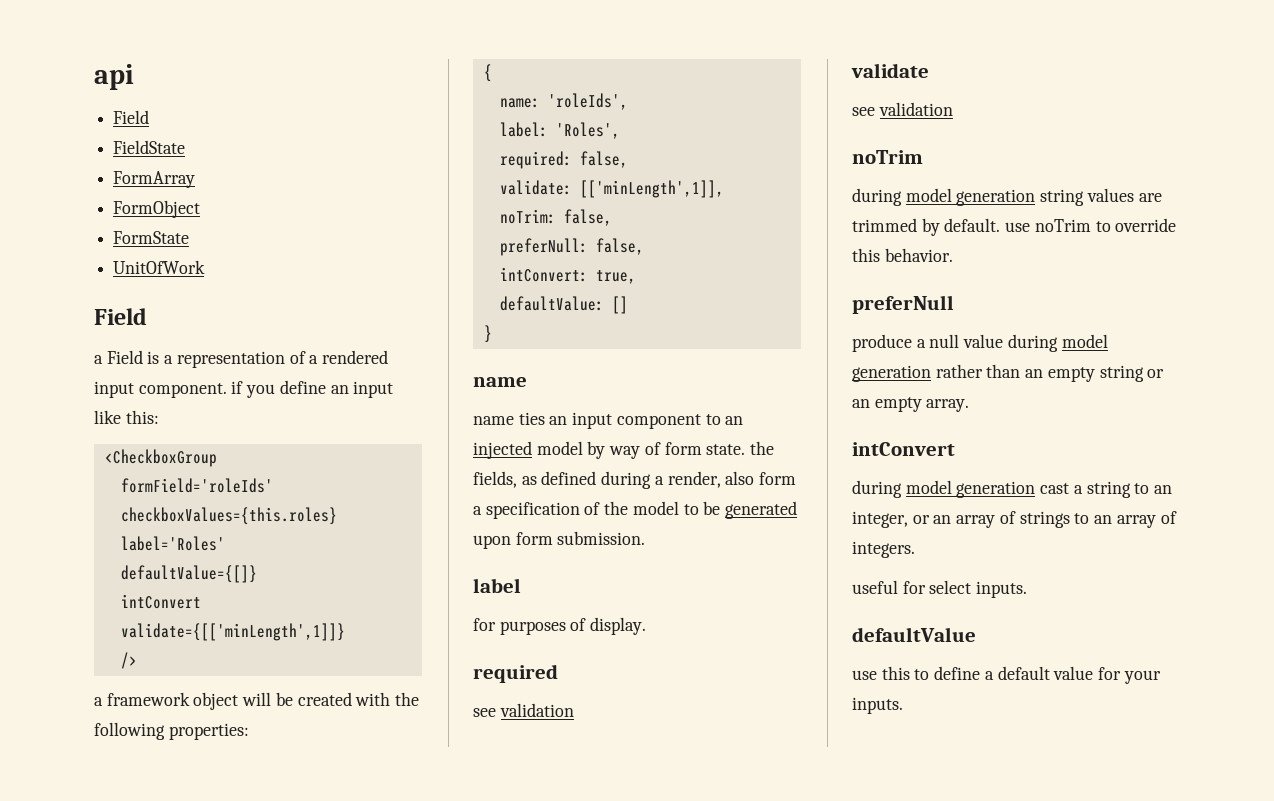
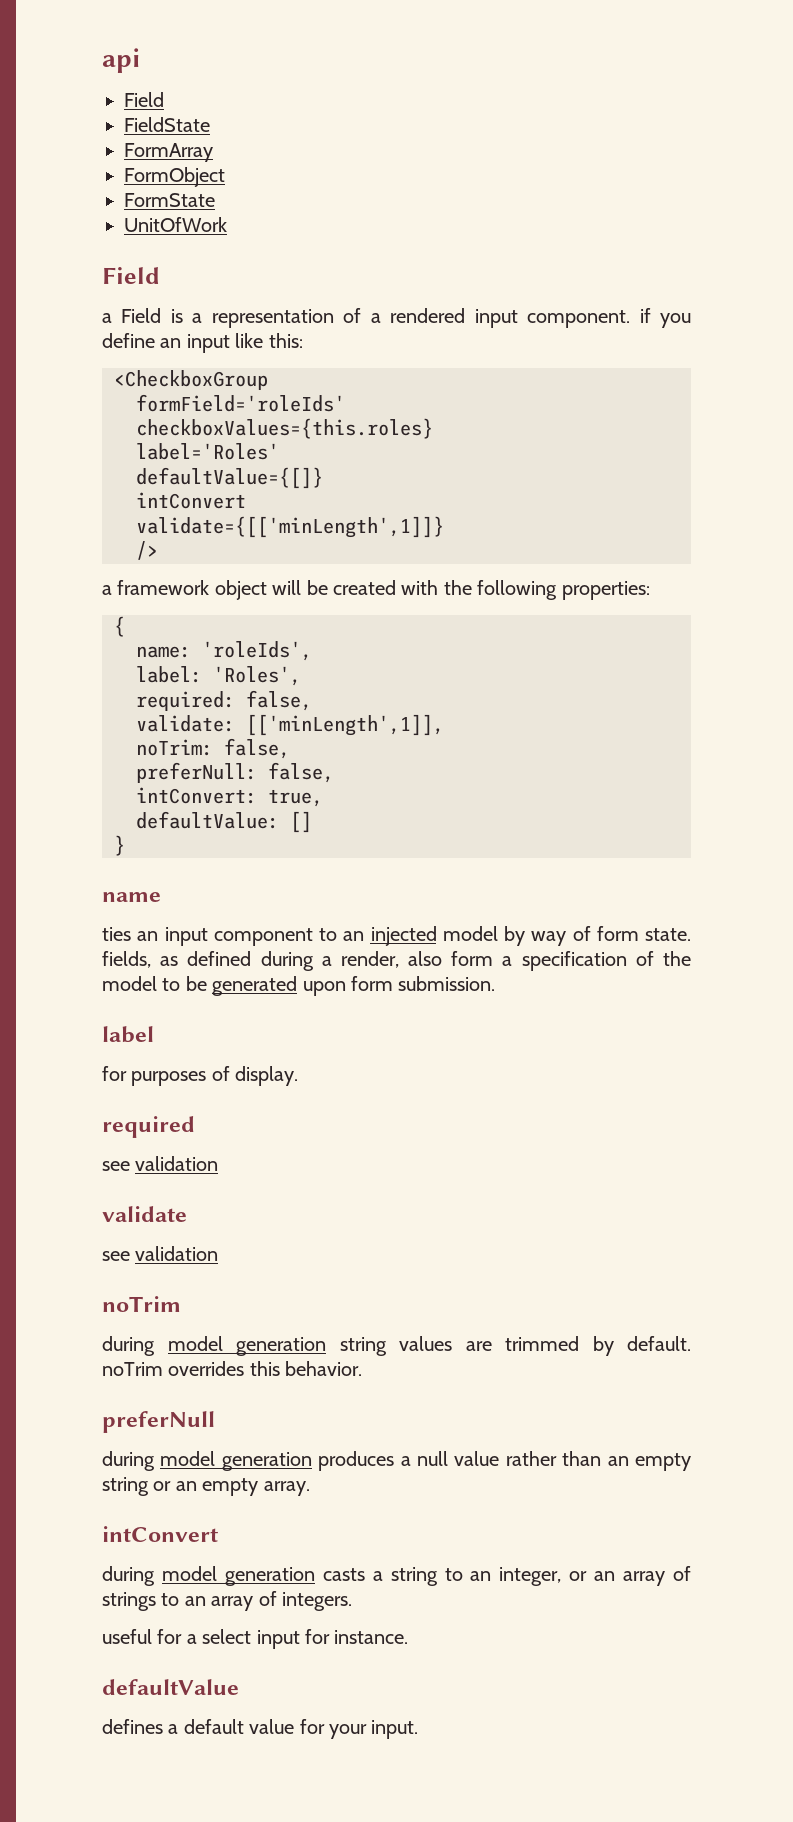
[473,416,514,425] name -> (161, 897) none
[750,441,775,455] the -> (691, 934) none
[1005,218,1177,232] use noTrim to override -> [102,1361,245,1376] noTrim overrides
[852,334,1108,352] [852,365,931,382] produce a null value during model generation -> [102,1451,500,1471] during model generation produces a null value
[1040,483,1070,494] cast -> [322,1568,365,1581] casts
[929,580,1028,598] [852,627,976,642] [852,666,981,680] select inputs. // defaultValue // use this to define -> [186,1629,409,1649] [102,1679,239,1695] [102,1719,163,1734] a select input for instance. // defaultValue // defines
[852,697,903,714] inputs. -> [371,1720,419,1739] input.

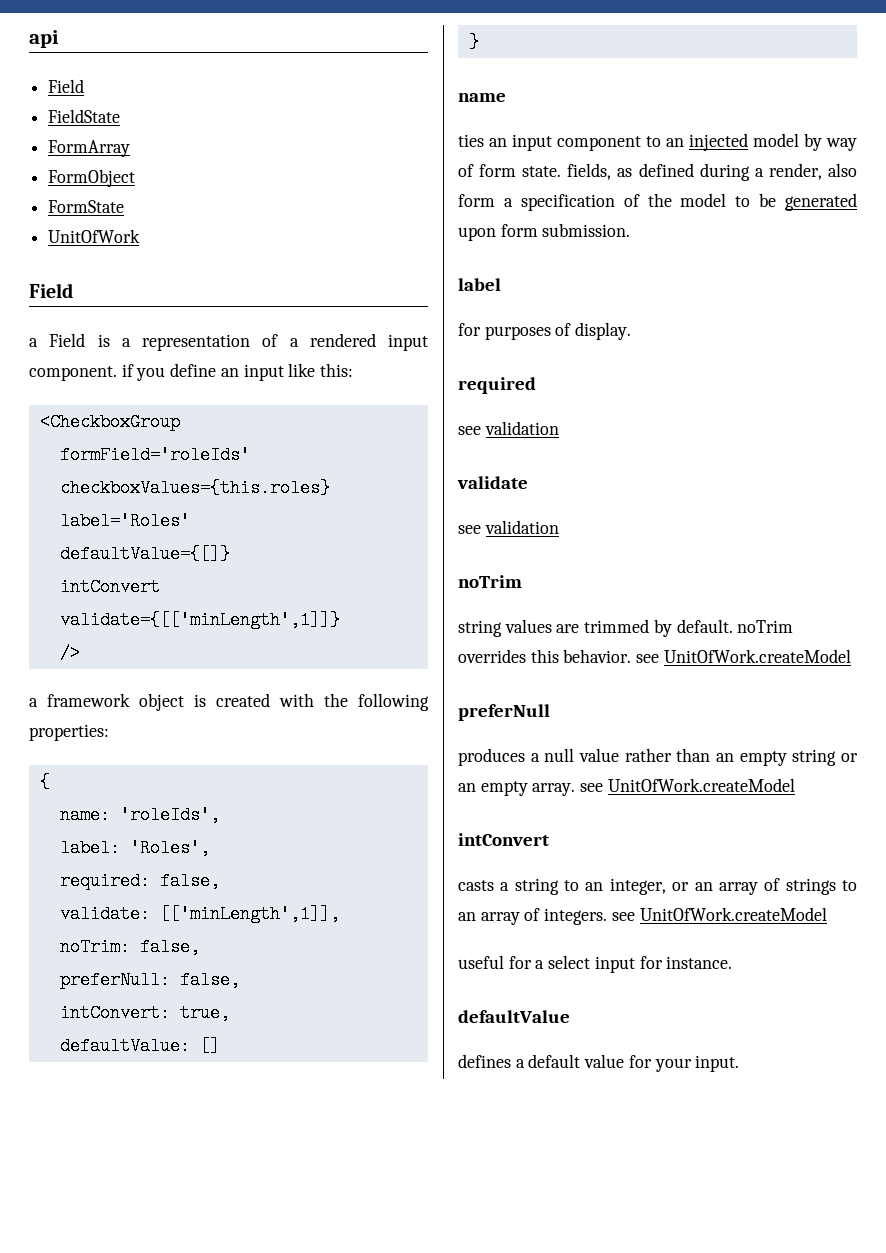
[272,580,328,595] will be -> [194,694,206,707] is
[102,1336,326,1356] during model generation -> (522, 581) none
(363, 1368) none -> [636,649,851,663] see UnitOfWork.createModel
[102,1451,312,1471] during model generation -> (550, 712) none
[102,1526,218,1542] [102,1566,315,1586] // intConvert // during model generation -> [580,778,795,792] [458,833,549,846] see UnitOfWork.createModel // intConvert //
(352, 1601) none -> [611,907,827,921] see UnitOfWork.createModel

